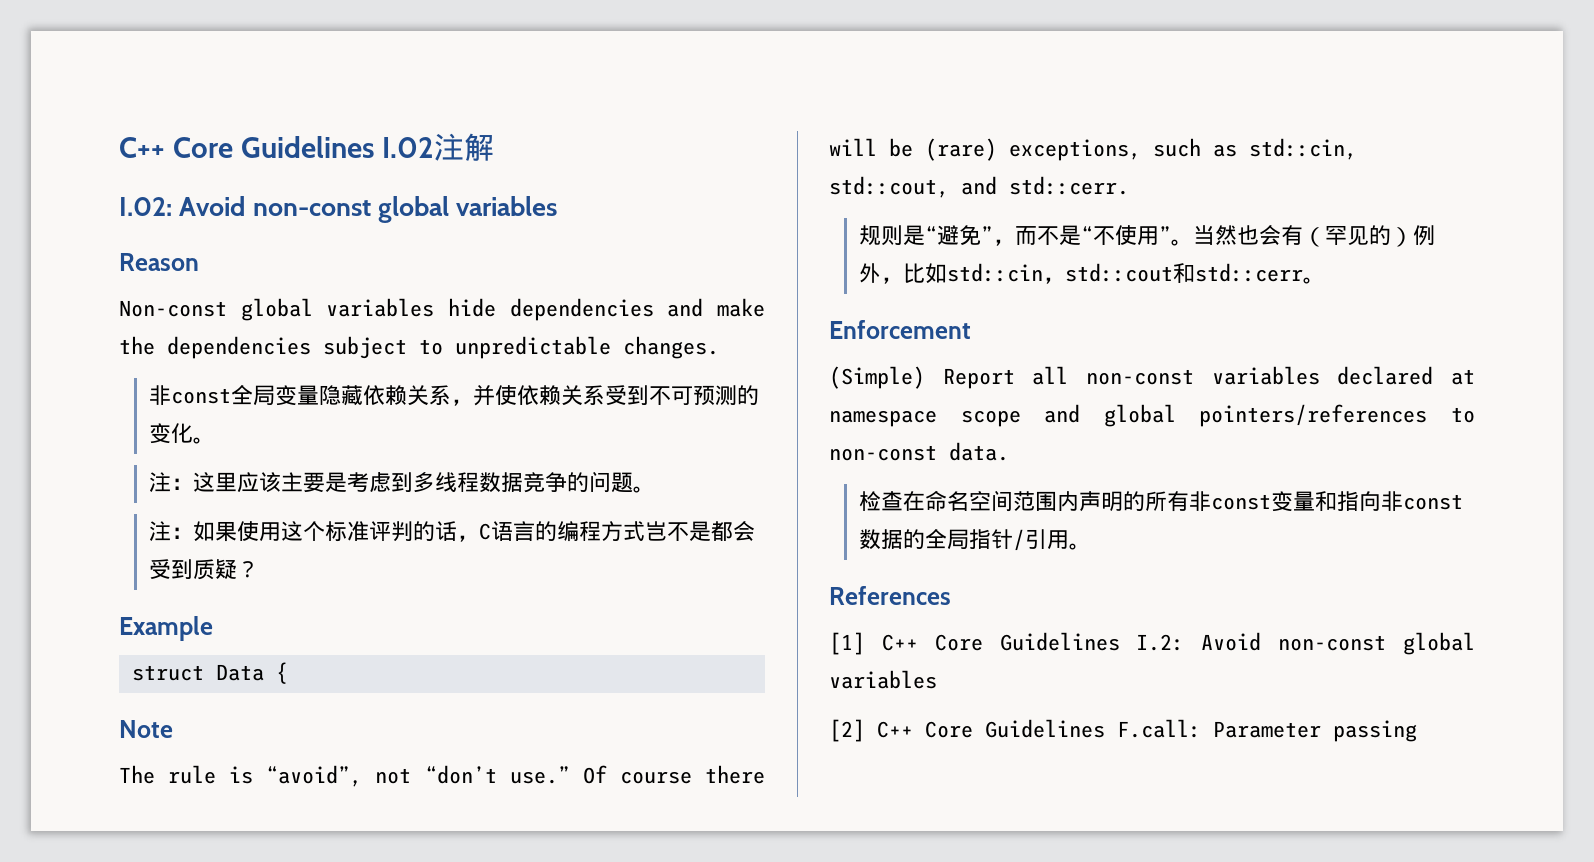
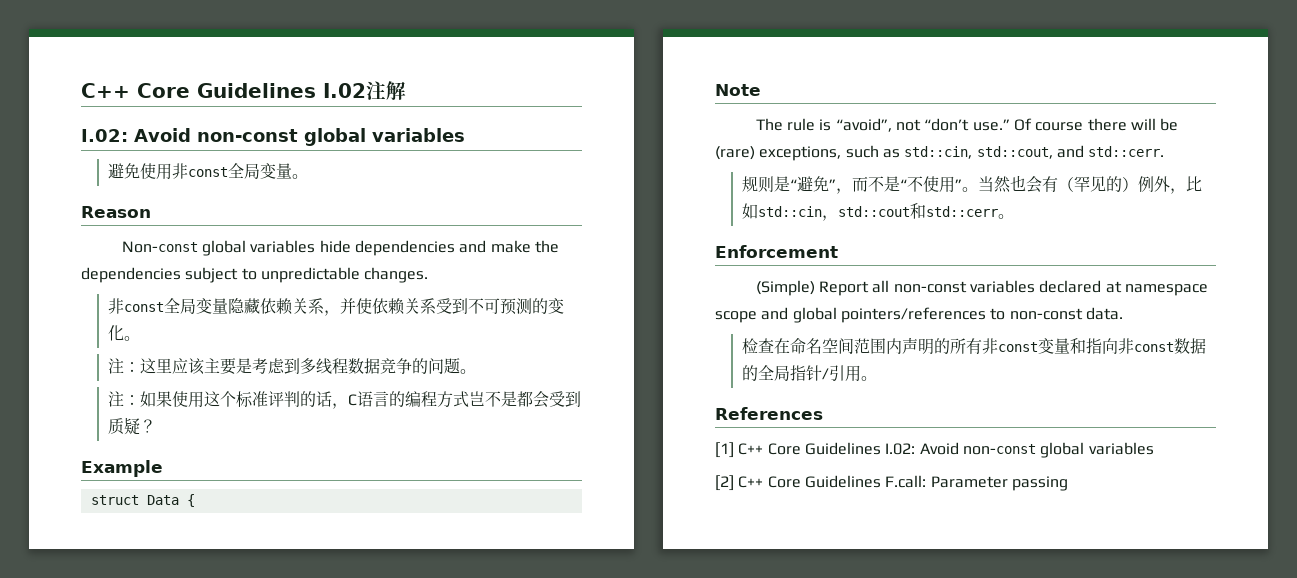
(558, 206) none -> [108,163,309,180] // 避免使用非const全局变量。
[1136,634,1185,651] I.2: -> [885,443,916,455] I.02:

